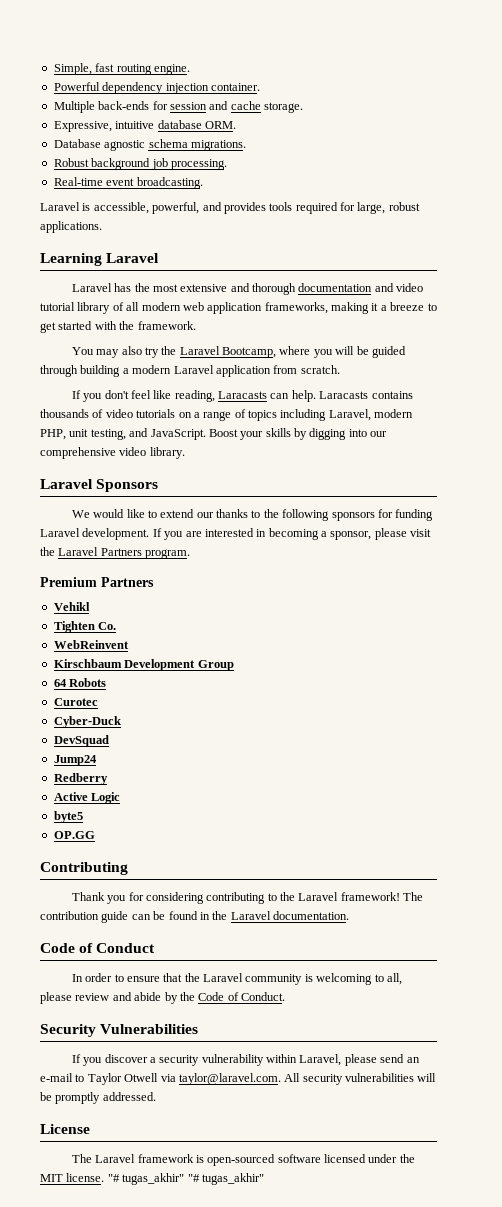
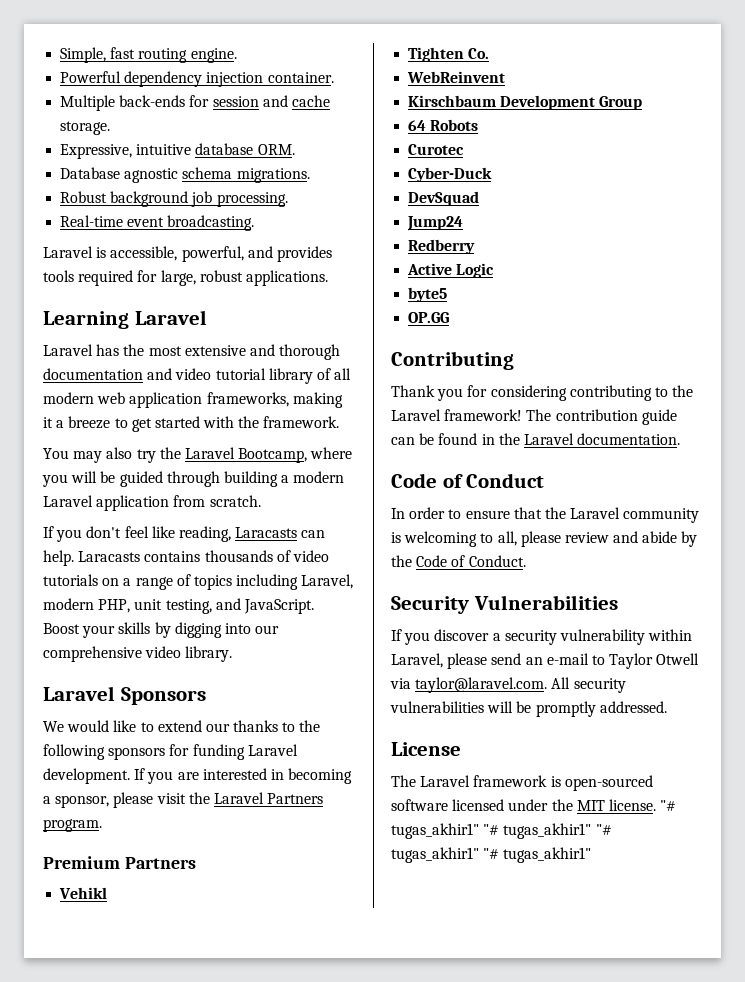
[122,1173,264,1185] tugas_akhir" "# tugas_akhir" -> [391,823,612,839] [391,847,592,863] tugas_akhir1" "# tugas_akhir1" "# tugas_akhir1" "# tugas_akhir1"

